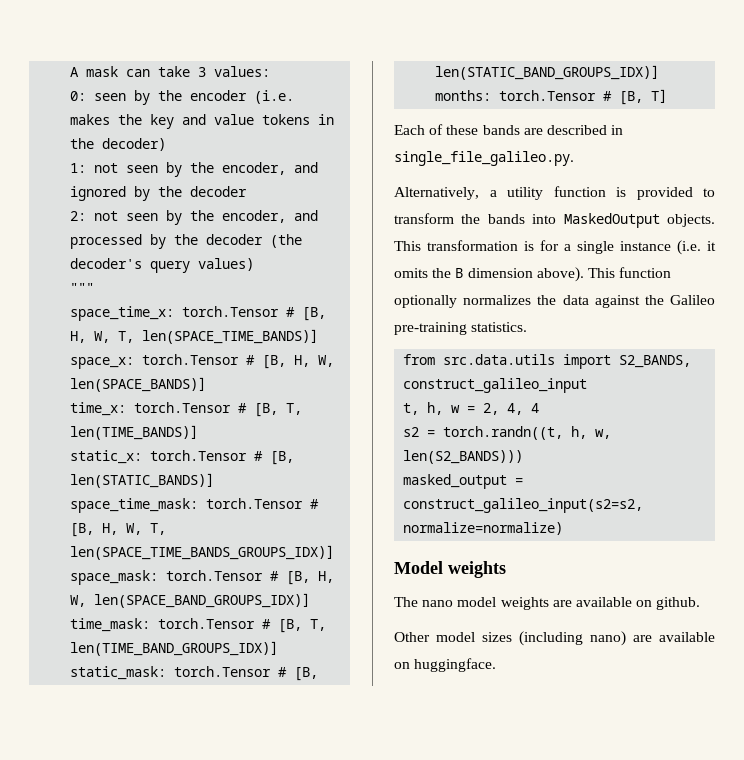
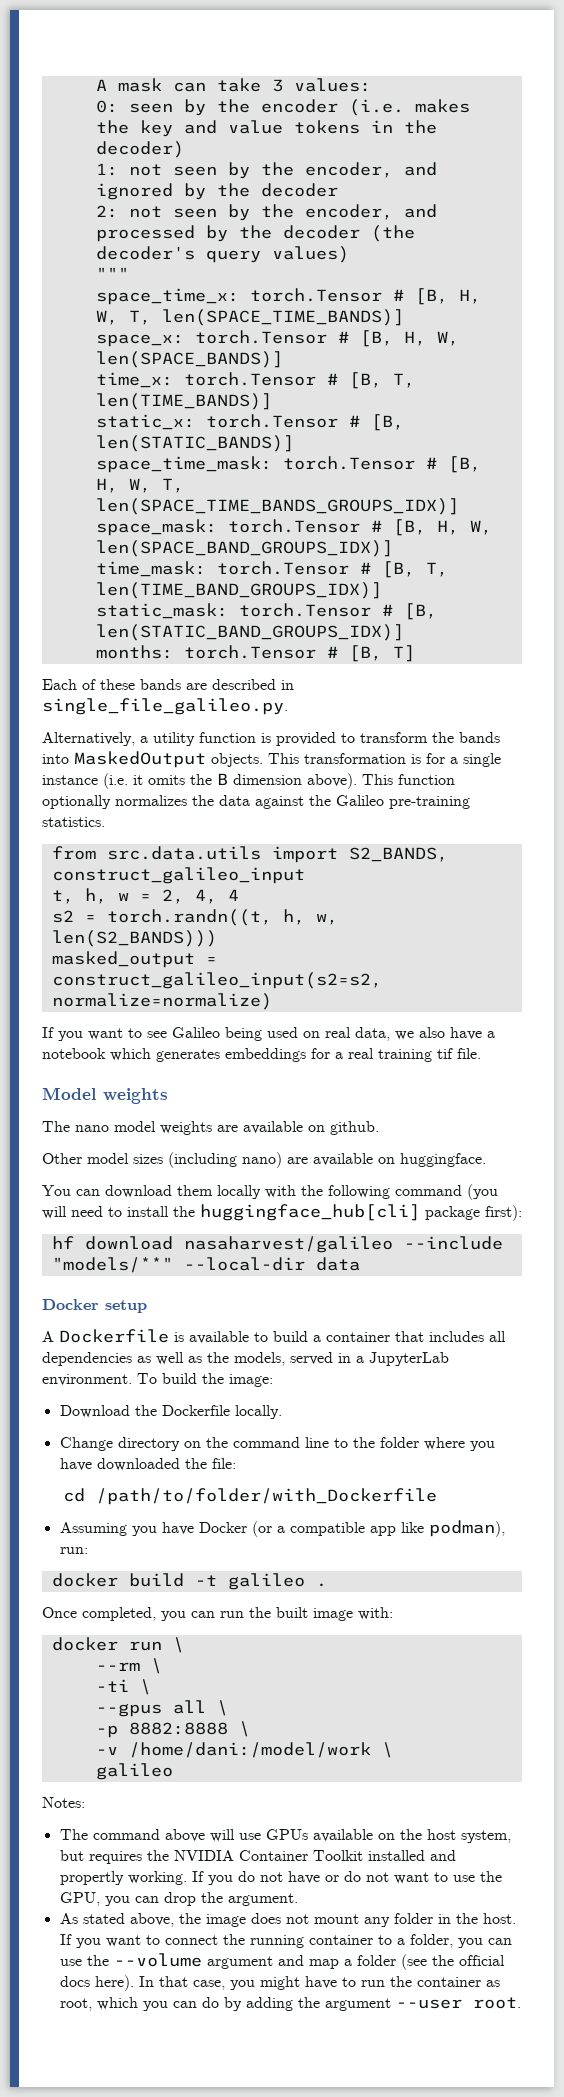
(564, 528) none -> [42,1027,495,1041] [42,1048,481,1062] // If you want to see Galileo being used on real data, we also have a notebook which generates embeddings for a real training tif file.
(497, 665) none -> [42,1184,498,1200] [42,1204,522,1221] [51,1236,503,1253] [51,1257,360,1273] [42,1299,147,1313] [42,1329,506,1344] [42,1352,449,1366] [42,1373,273,1387] [59,1405,282,1419] [59,1437,495,1451] [59,1458,236,1471] [62,1488,437,1505] [59,1520,505,1537] [59,1547,88,1554] [51,1573,327,1590] [42,1607,393,1621] [51,1637,184,1653] [95,1658,162,1674] [95,1679,151,1695] [95,1700,228,1717] [95,1721,250,1738] [95,1742,393,1758] [95,1763,173,1780] [42,1797,85,1808] [59,1829,511,1843] [59,1850,456,1864] [59,1871,502,1885] [59,1892,298,1906] [59,1913,516,1927] [59,1934,512,1948] [59,1953,505,1970] [59,1975,500,1991] [59,1997,521,2011] // You can download them locally with the following command (you will need to install the huggingface_hub[cli] package first): // hf download nasaharvest/galileo --include "models/**" --local-dir data // Docker setup // A Dockerfile is available to build a container that includes all dependencies as well as the models, served in a JupyterLab environment. To build the image: // Download the Dockerfile locally. // Change directory on the command line to the folder where you have downloaded the file: // cd /path/to/folder/with_Dockerfile // Assuming you have Docker (or a compatible app like podman), run: // docker build -t galileo . // Once completed, you can run the built image with: // docker run \ // --rm \ // -ti \ // --gpus all \ // -p 8882:8888 \ // -v /home/dani:/model/work \ // galileo // Notes: // The command above will use GPUs available on the host system, but requires the NVIDIA Container Toolkit installed and propertly working. If you do not have or do not want to use the GPU, you can drop the argument. // As stated above, the image does not mount any folder in the host. If you want to connect the running container to a folder, you can use the --volume argument and map a folder (see the official docs here). In that case, you might have to run the container as root, which you can do by adding the argument --user root.

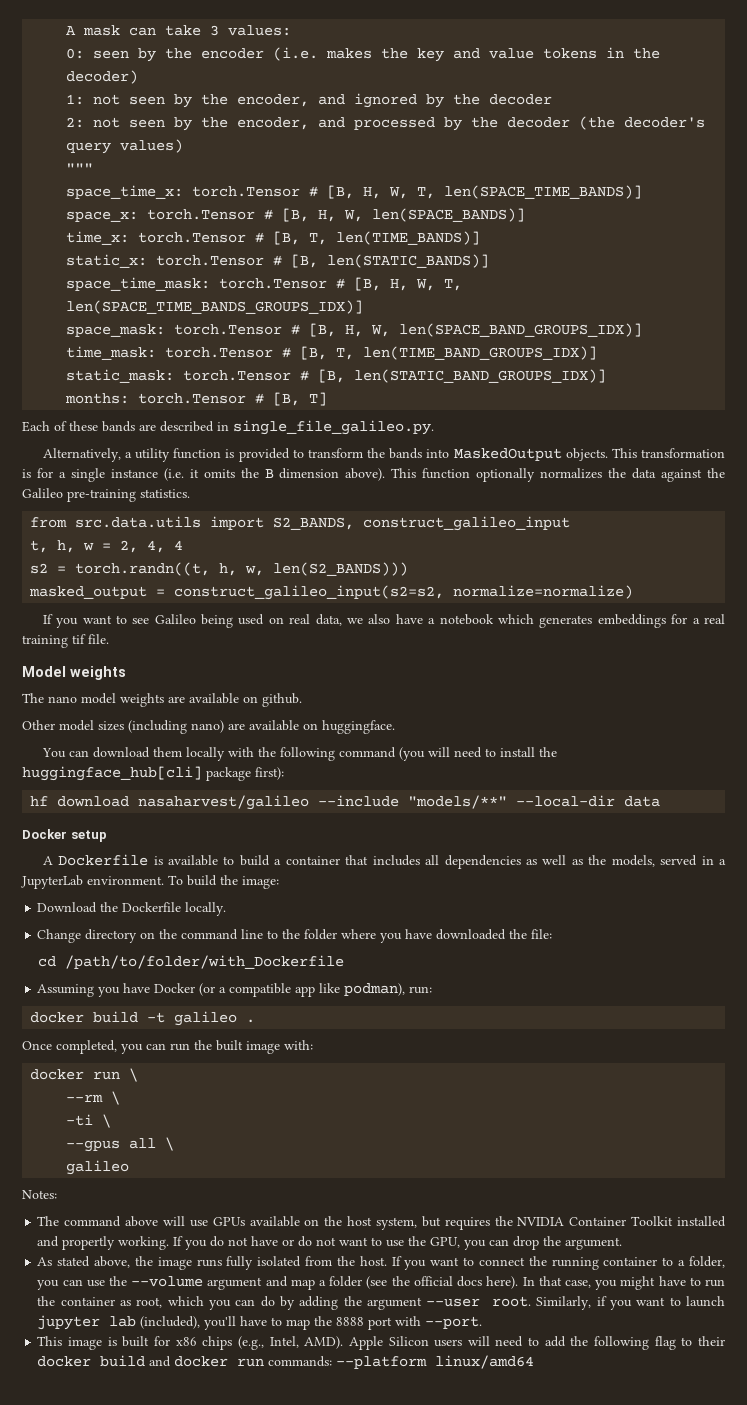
[95,1721,250,1738] [95,1742,393,1758] // -p 8882:8888 \ // -v /home/dani:/model/work \ -> (175, 1144) none
[250,1913,451,1927] does not mount any folder in -> [196,1256,333,1270] runs fully isolated from
(521, 2003) none -> [536,1296,726,1310] [37,1315,483,1330] [37,1336,726,1350] [37,1355,535,1369] Similarly, if you want to launch jupyter lab (included), you'll have to map the 8888 port with --port. // This image is built for x86 chips (e.g., Intel, AMD). Apple Silicon users will need to add the following flag to their docker build and docker run commands: --platform linux/amd64

